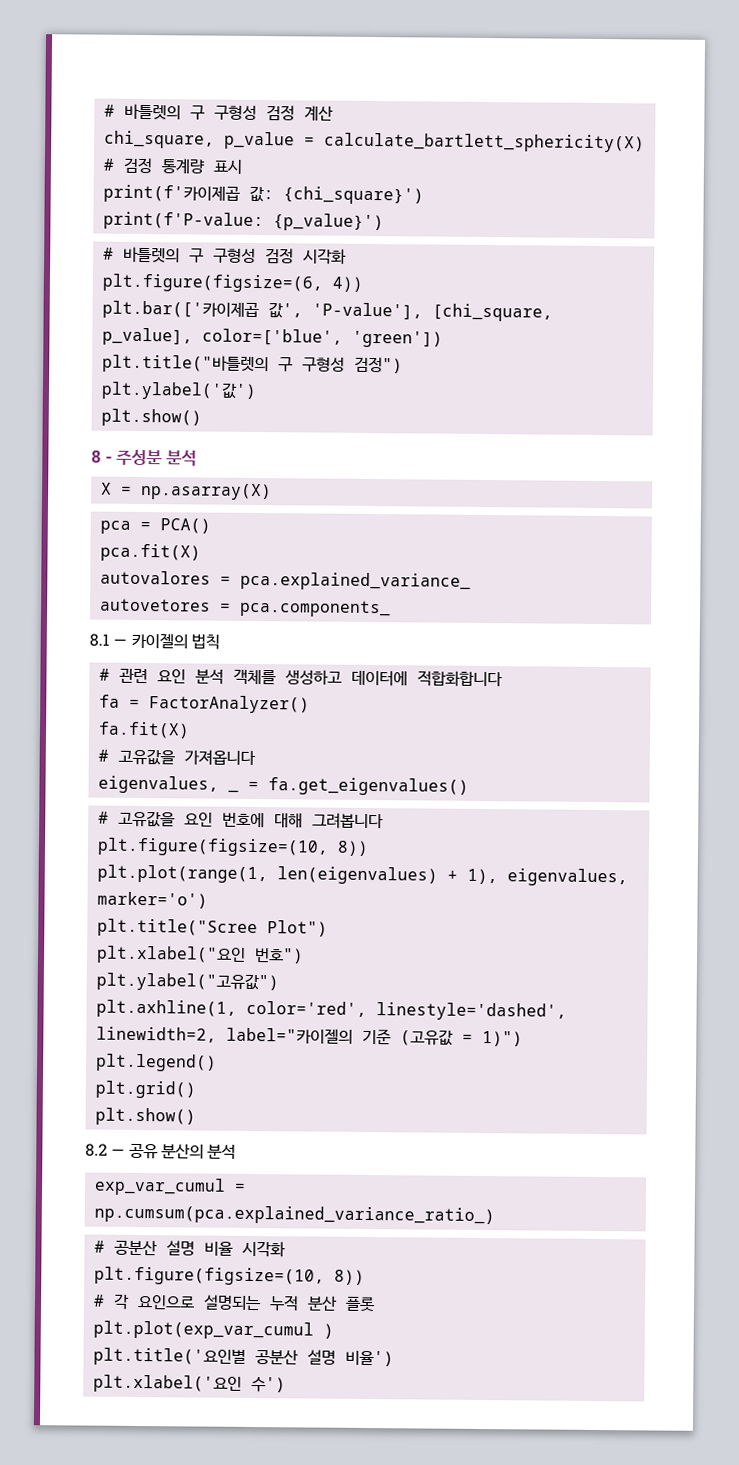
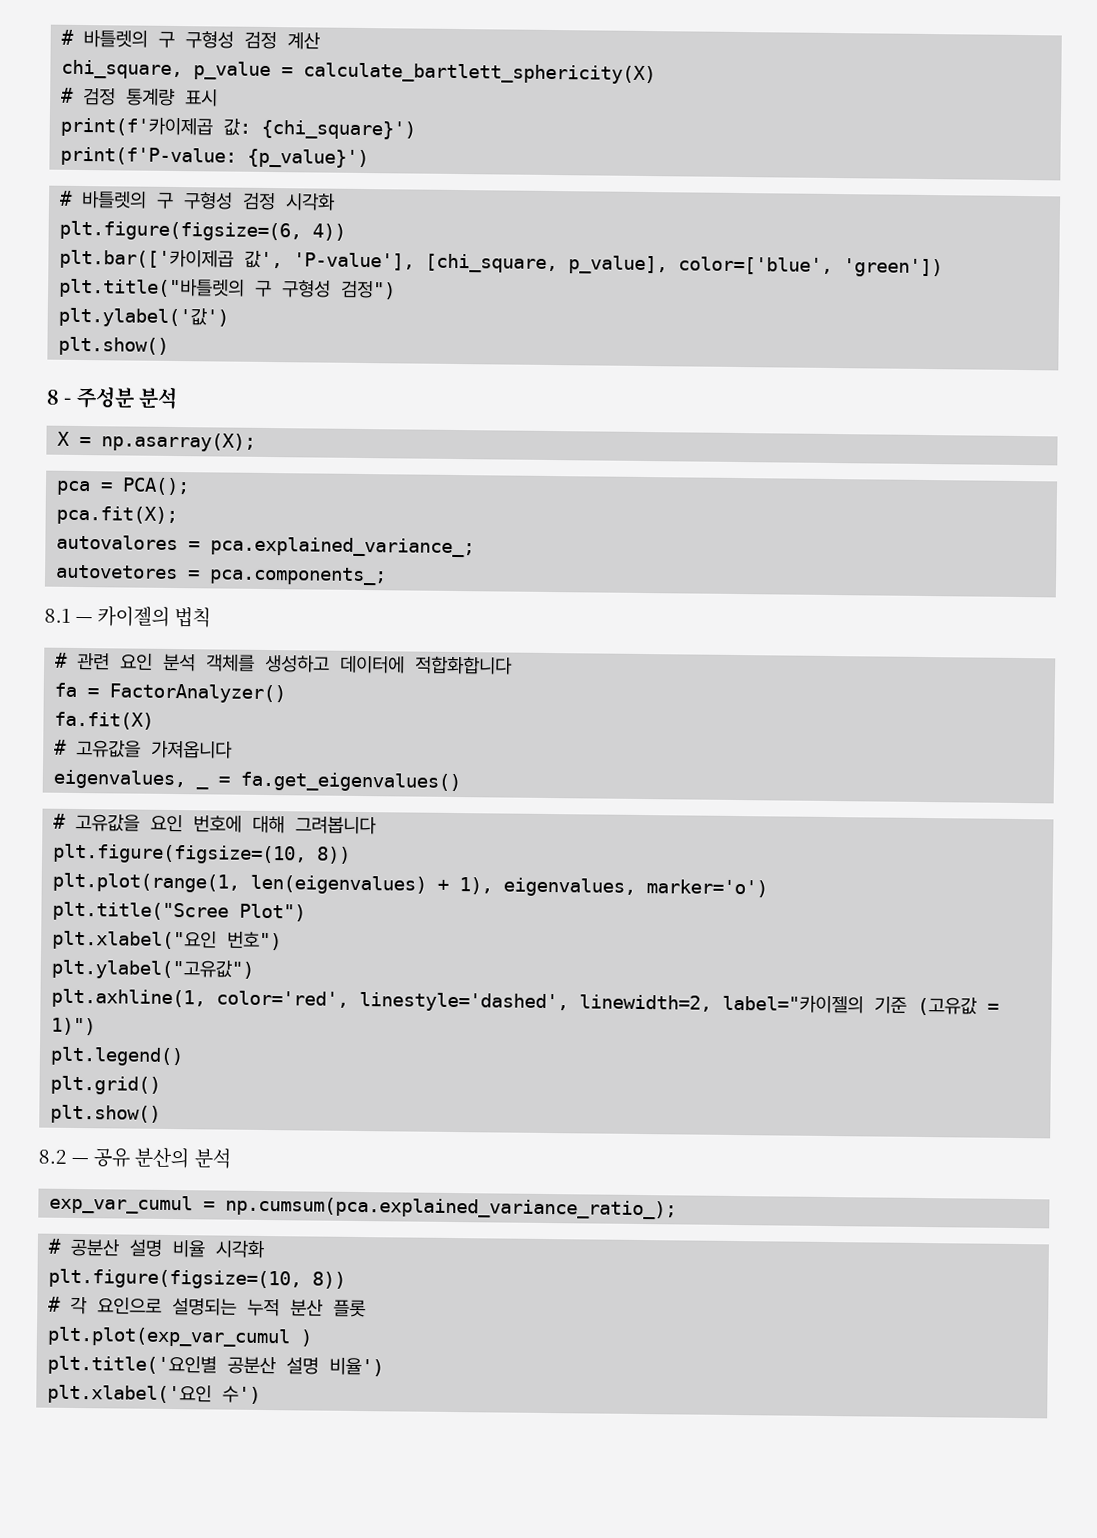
[140,482,272,501] np.asarray(X) -> [101,432,257,452] np.asarray(X);
[159,518,211,534] [99,543,201,562] PCA() // pca.fit(X) -> [122,477,191,496] [56,505,179,526] PCA(); // pca.fit(X);
[239,571,471,591] pca.explained_variance_ -> [210,536,476,558] pca.explained_variance_;
[239,599,391,618] pca.components_ -> [209,566,388,586] pca.components_;
[93,1204,495,1226] np.cumsum(pca.explained_variance_ratio_) -> [225,1196,678,1220] np.cumsum(pca.explained_variance_ratio_);

